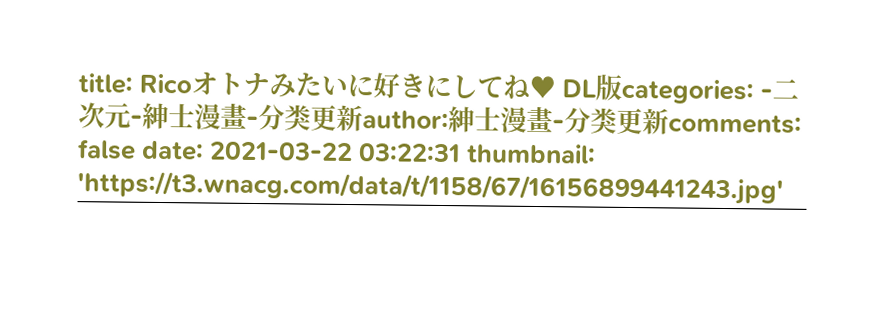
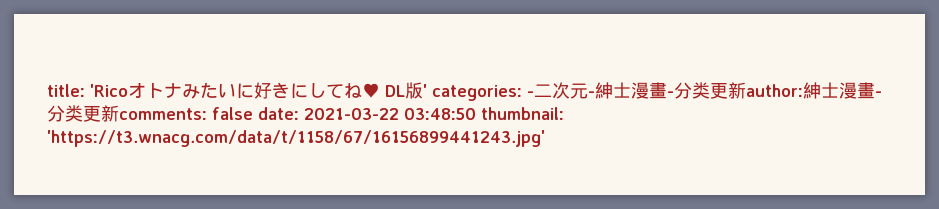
[139,73,193,94] Rico -> [90,84,128,97] 'Rico
(623, 87) none -> [423,84,427,97] '
[358,143,462,163] 03:22:31 -> [404,108,476,120] 03:48:50

